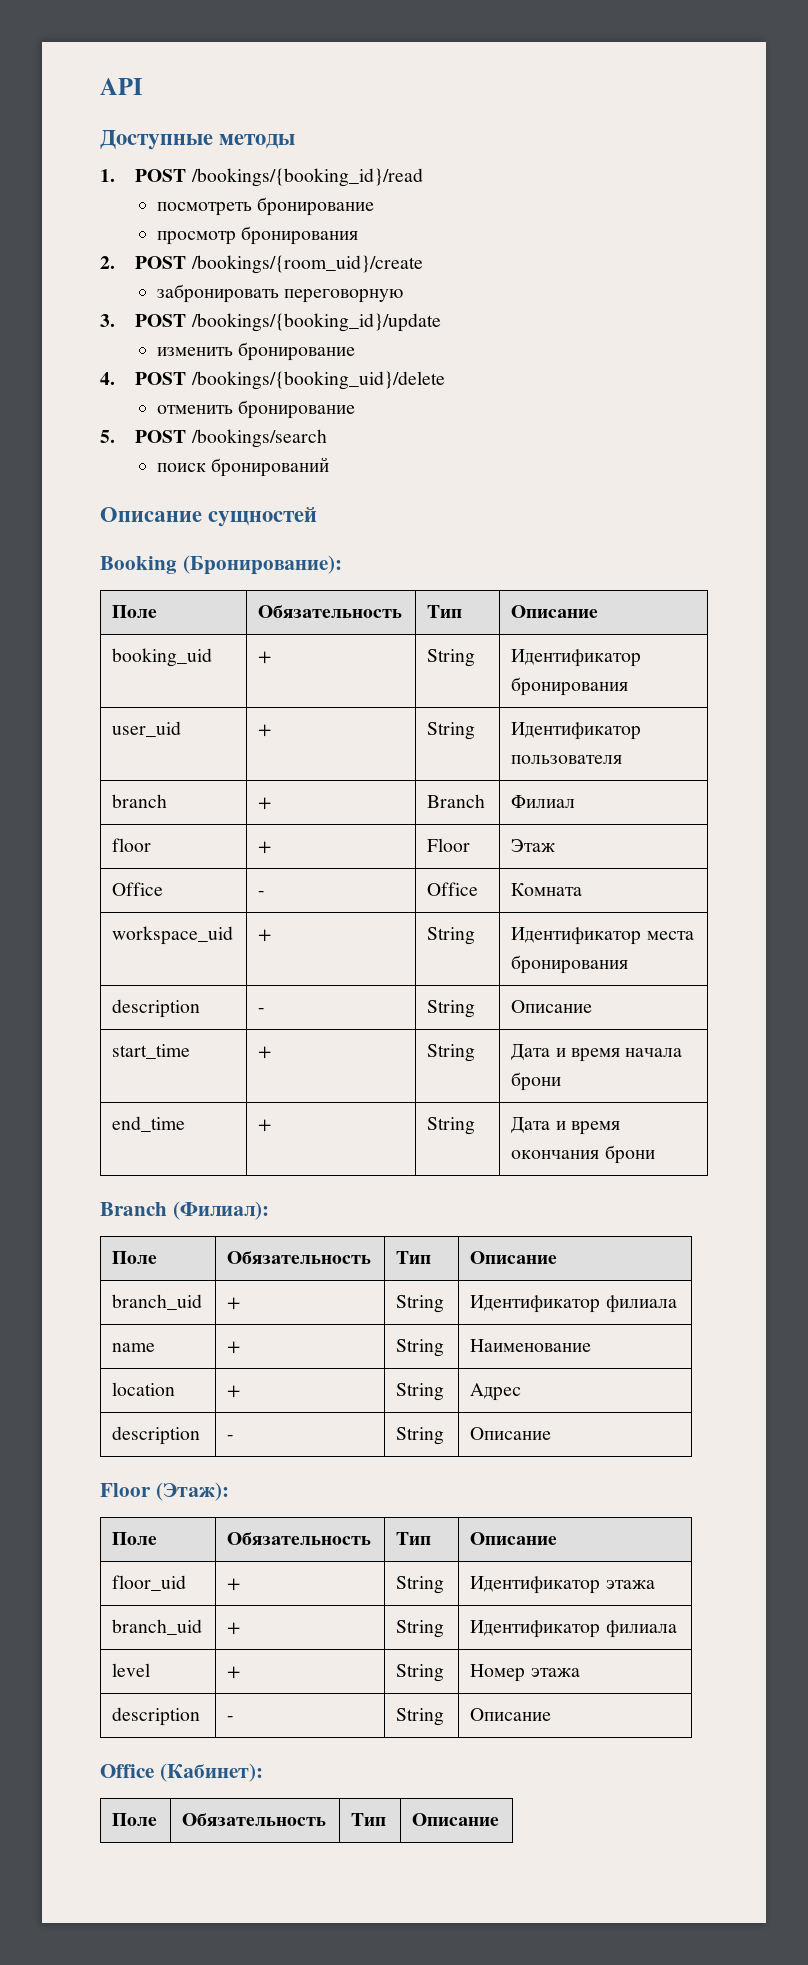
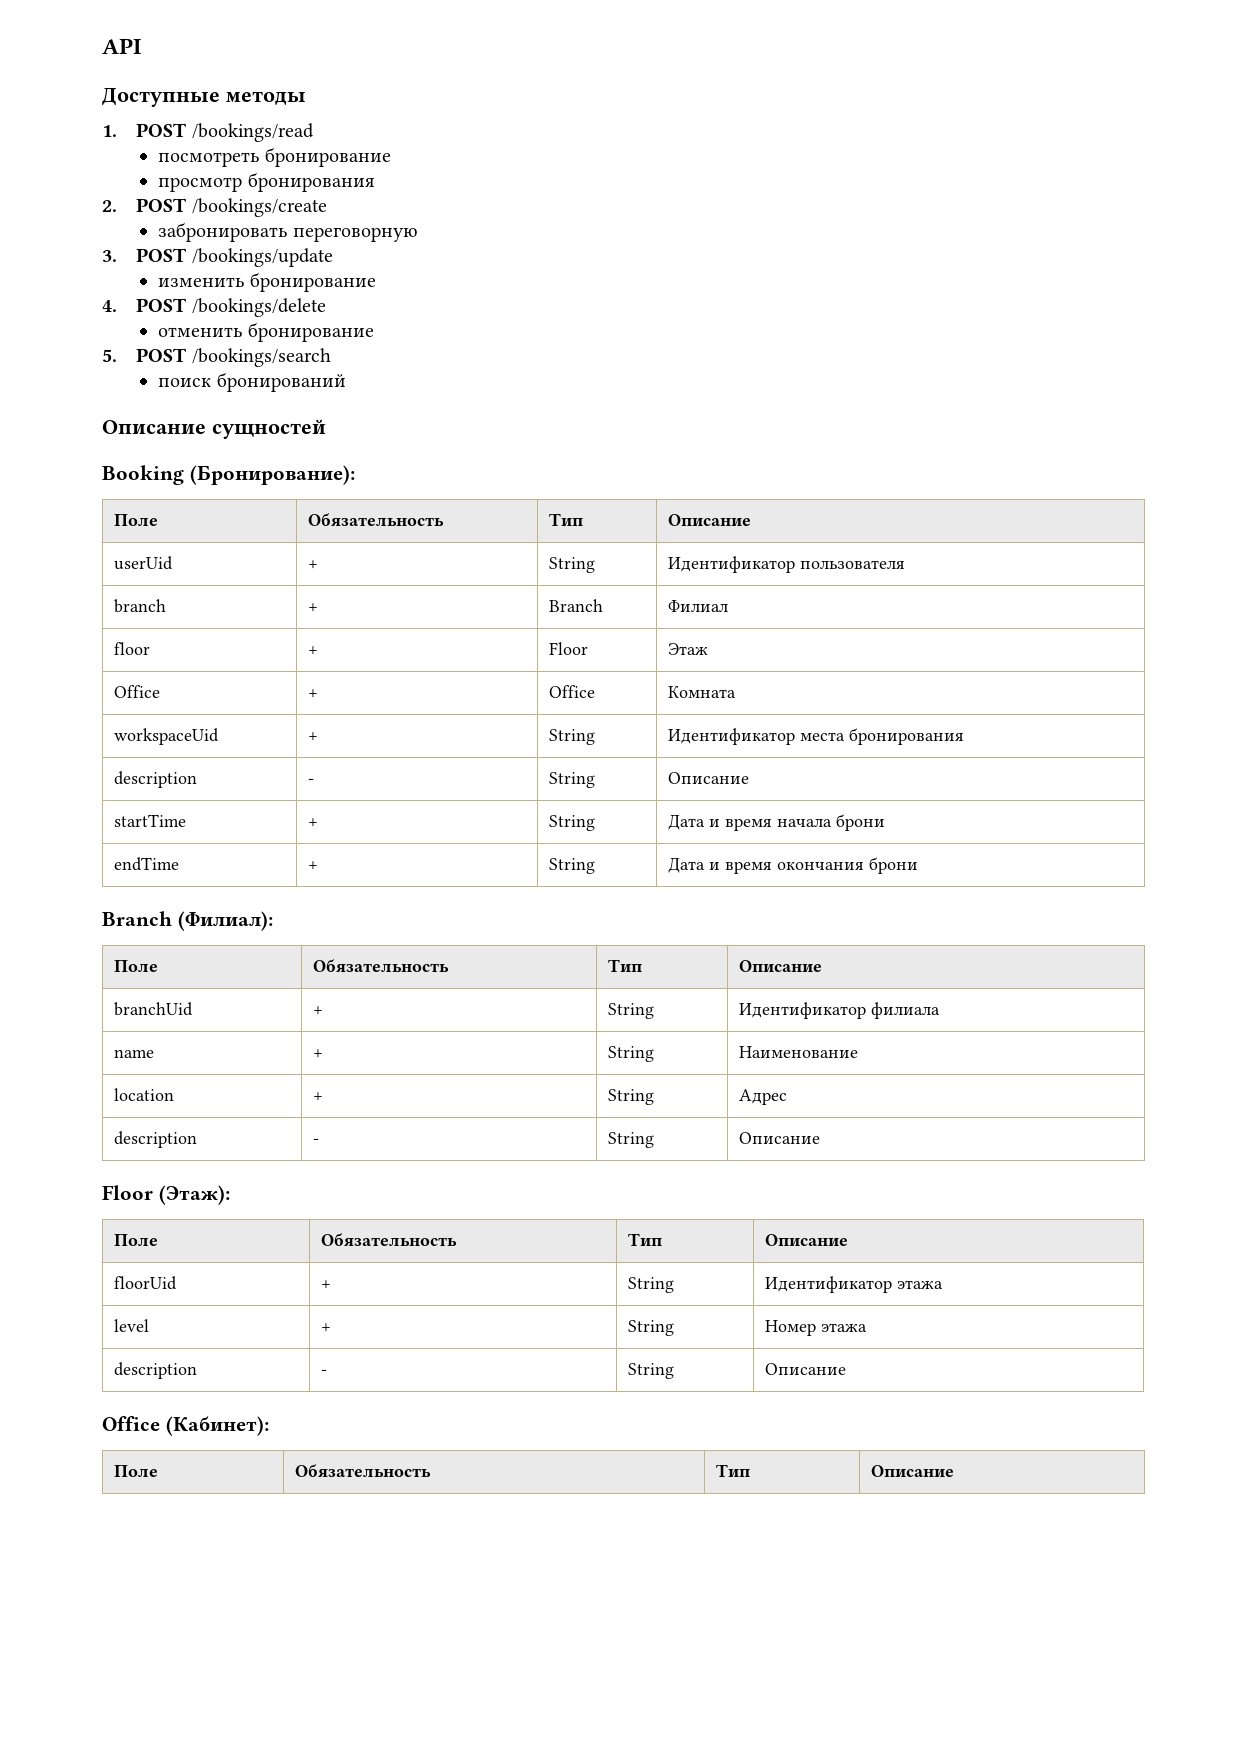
[190,168,423,187] /bookings/{booking_id}/read -> [191,123,314,142] /bookings/read
[190,255,423,274] /bookings/{room_uid}/create -> [191,198,327,217] /bookings/create
[190,313,441,332] /bookings/{booking_id}/update -> [191,248,333,267] /bookings/update
[190,371,445,390] /bookings/{booking_uid}/delete -> [191,298,326,317] /bookings/delete
[112,648,213,667] [258,651,272,664] [427,649,476,667] [511,649,642,667] [511,677,629,696] [112,721,182,737] booking_uid | + | String | Идентификатор бронирования // user_uid -> [114,556,174,570] userUid
[258,891,266,896] - -> [308,689,319,698] +
[112,926,234,945] workspace_uid -> [114,728,220,745] workspaceUid
[112,1044,191,1059] start_time -> [114,814,187,827] startTime
[112,1116,186,1132] end_time -> [114,857,180,871] endTime
[112,1294,203,1310] branch_uid -> [114,1002,194,1016] branchUid
[112,1575,187,1591] floor_uid -> [114,1276,178,1290] floorUid
[112,1619,203,1635] [227,1622,241,1635] [396,1620,445,1638] [470,1620,677,1638] // branch_uid | + | String | Идентификатор филиала -> (944, 1284) none

